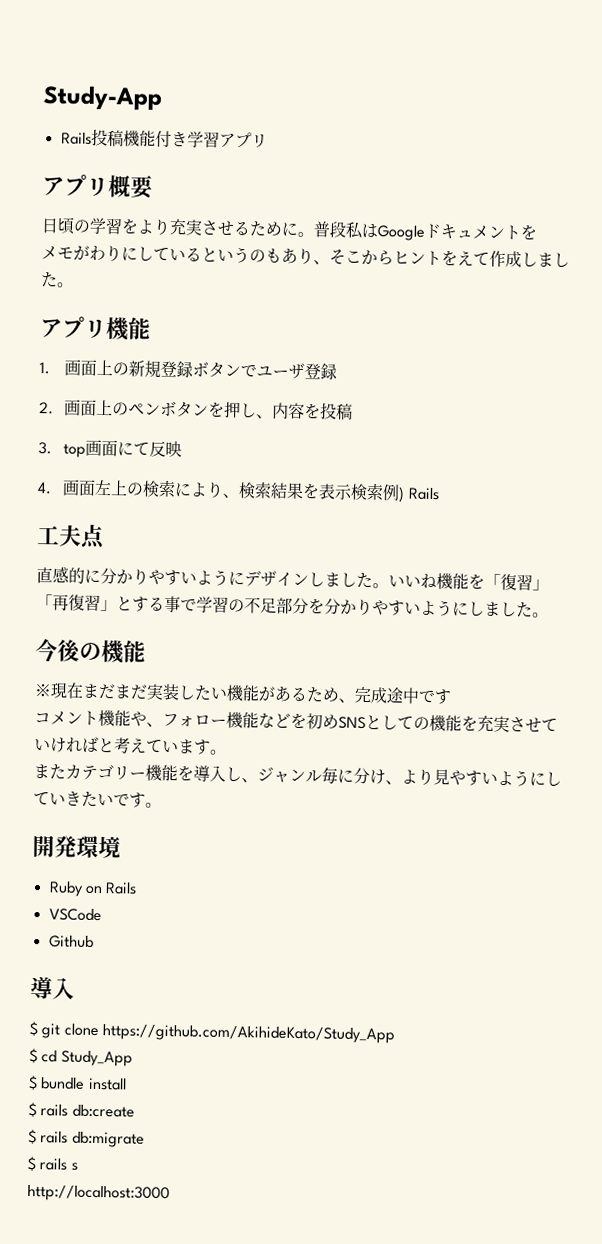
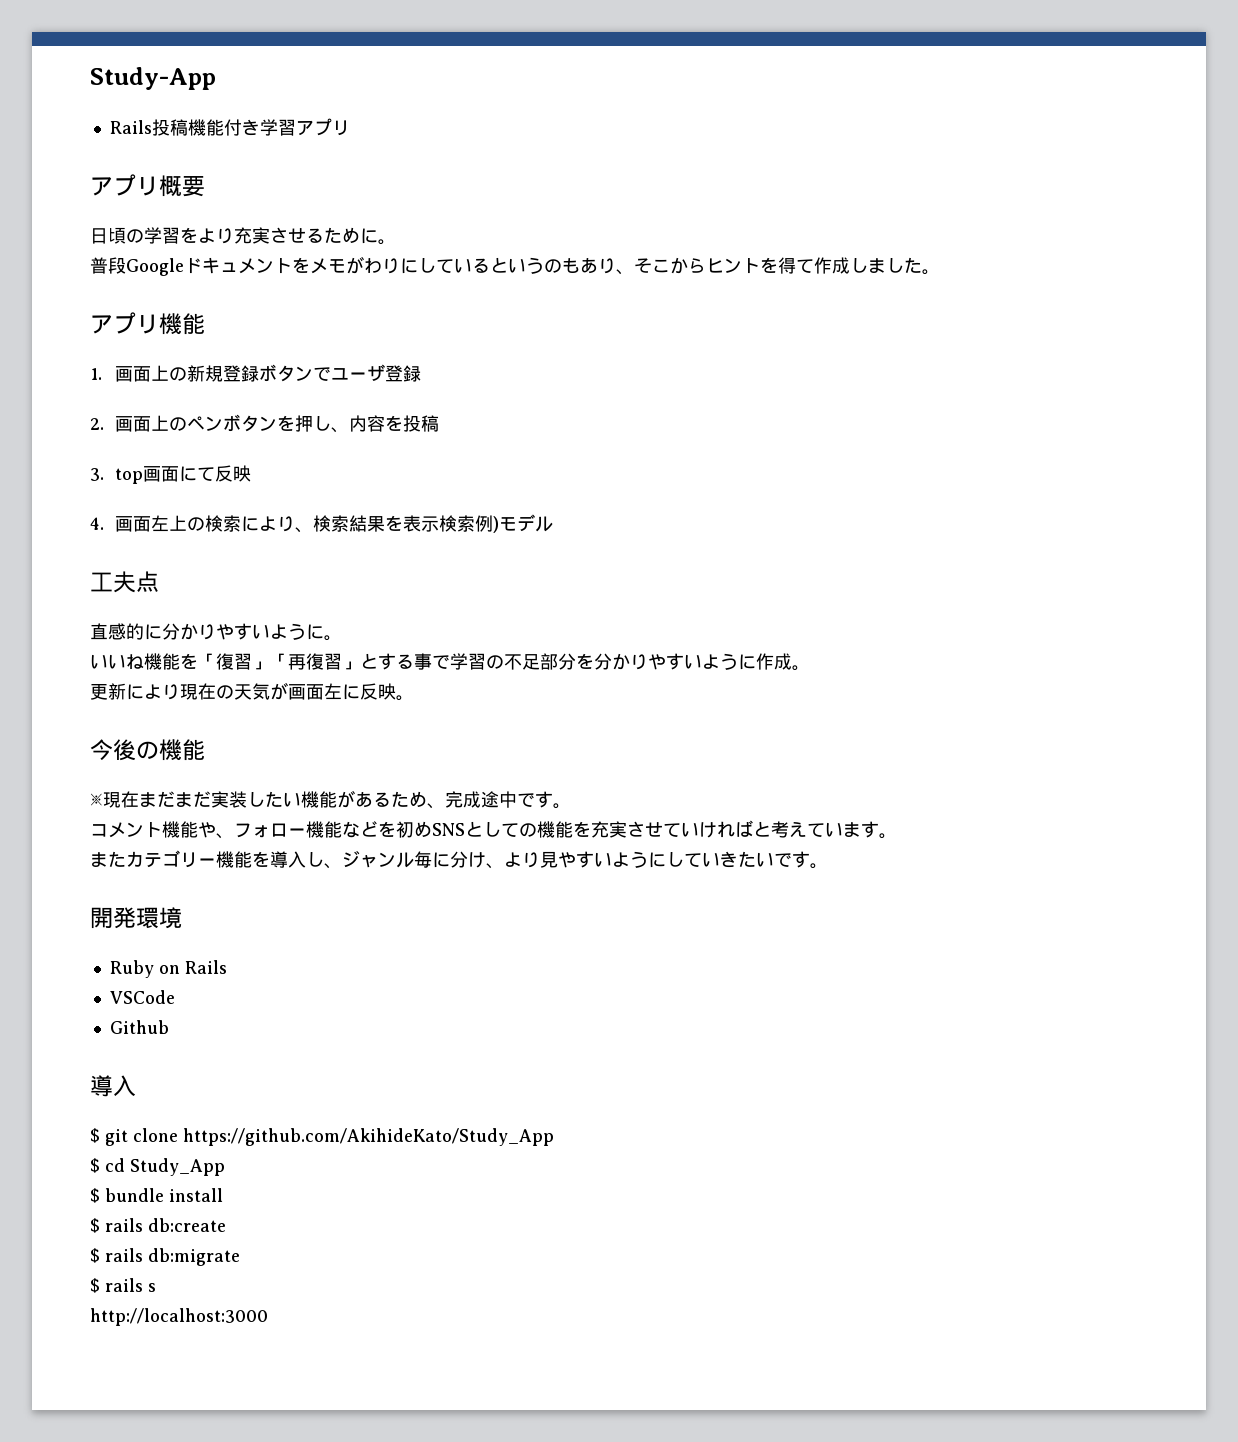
[313,221,378,239] 普段私は -> [90,257,126,274] // 普段
(537, 232) // -> (310, 265) none
[457,250,474,266] え -> [778,257,796,274] 得
[407,487,440,501] Rails -> [498,514,553,532] モデル
[244,570,389,589] デザインしました。 -> [324,635,342,641] 。 //
[468,601,533,618] しました -> [756,653,810,671] [90,682,396,700] 作成。 // 更新により現在の天気が画面左に反映
(452, 697) none -> [553,803,571,809] 。

